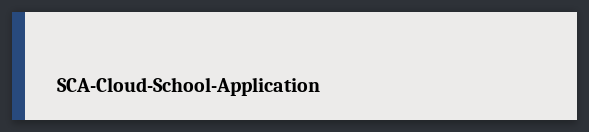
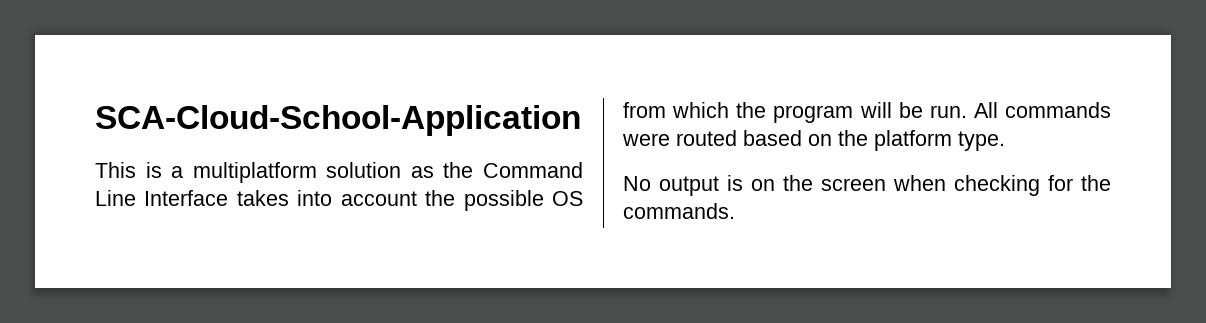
(320, 86) none -> [95,162,583,183] [95,190,583,211] [623,102,1111,123] [622,130,1005,151] [623,175,1111,196] [623,203,735,219] // This is a multiplatform solution as the Command Line Interface takes into account the possible OS from which the program will be run. All commands were routed based on the platform type. // No output is on the screen when checking for the commands.

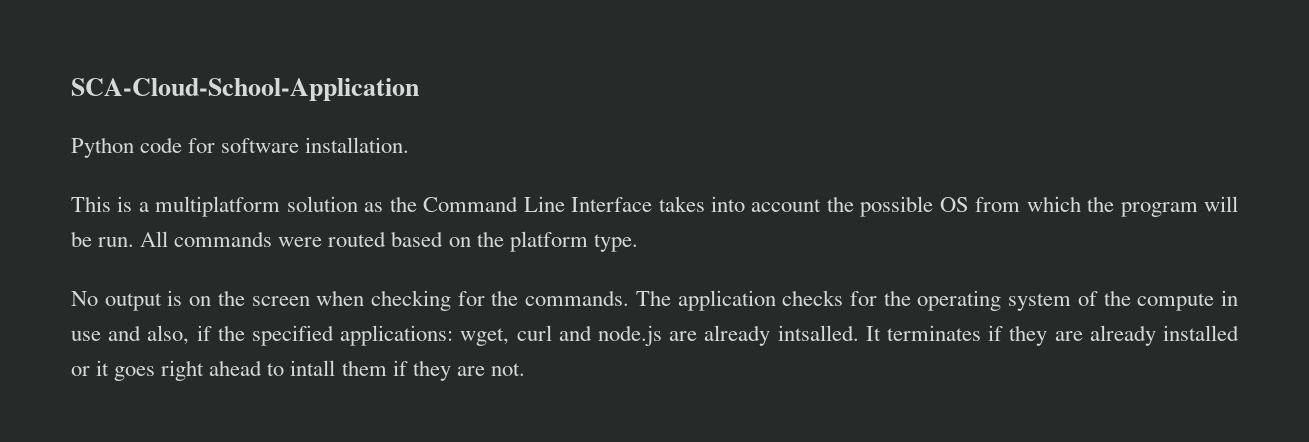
(581, 120) none -> [71,137,410,158] // Python code for software installation.
(735, 211) none -> [635,290,1238,311] [71,325,1240,346] [71,360,525,381] The application checks for the operating system of the compute in use and also, if the specified applications: wget, curl and node.js are already intsalled. It terminates if they are already installed or it goes right ahead to intall them if they are not.

